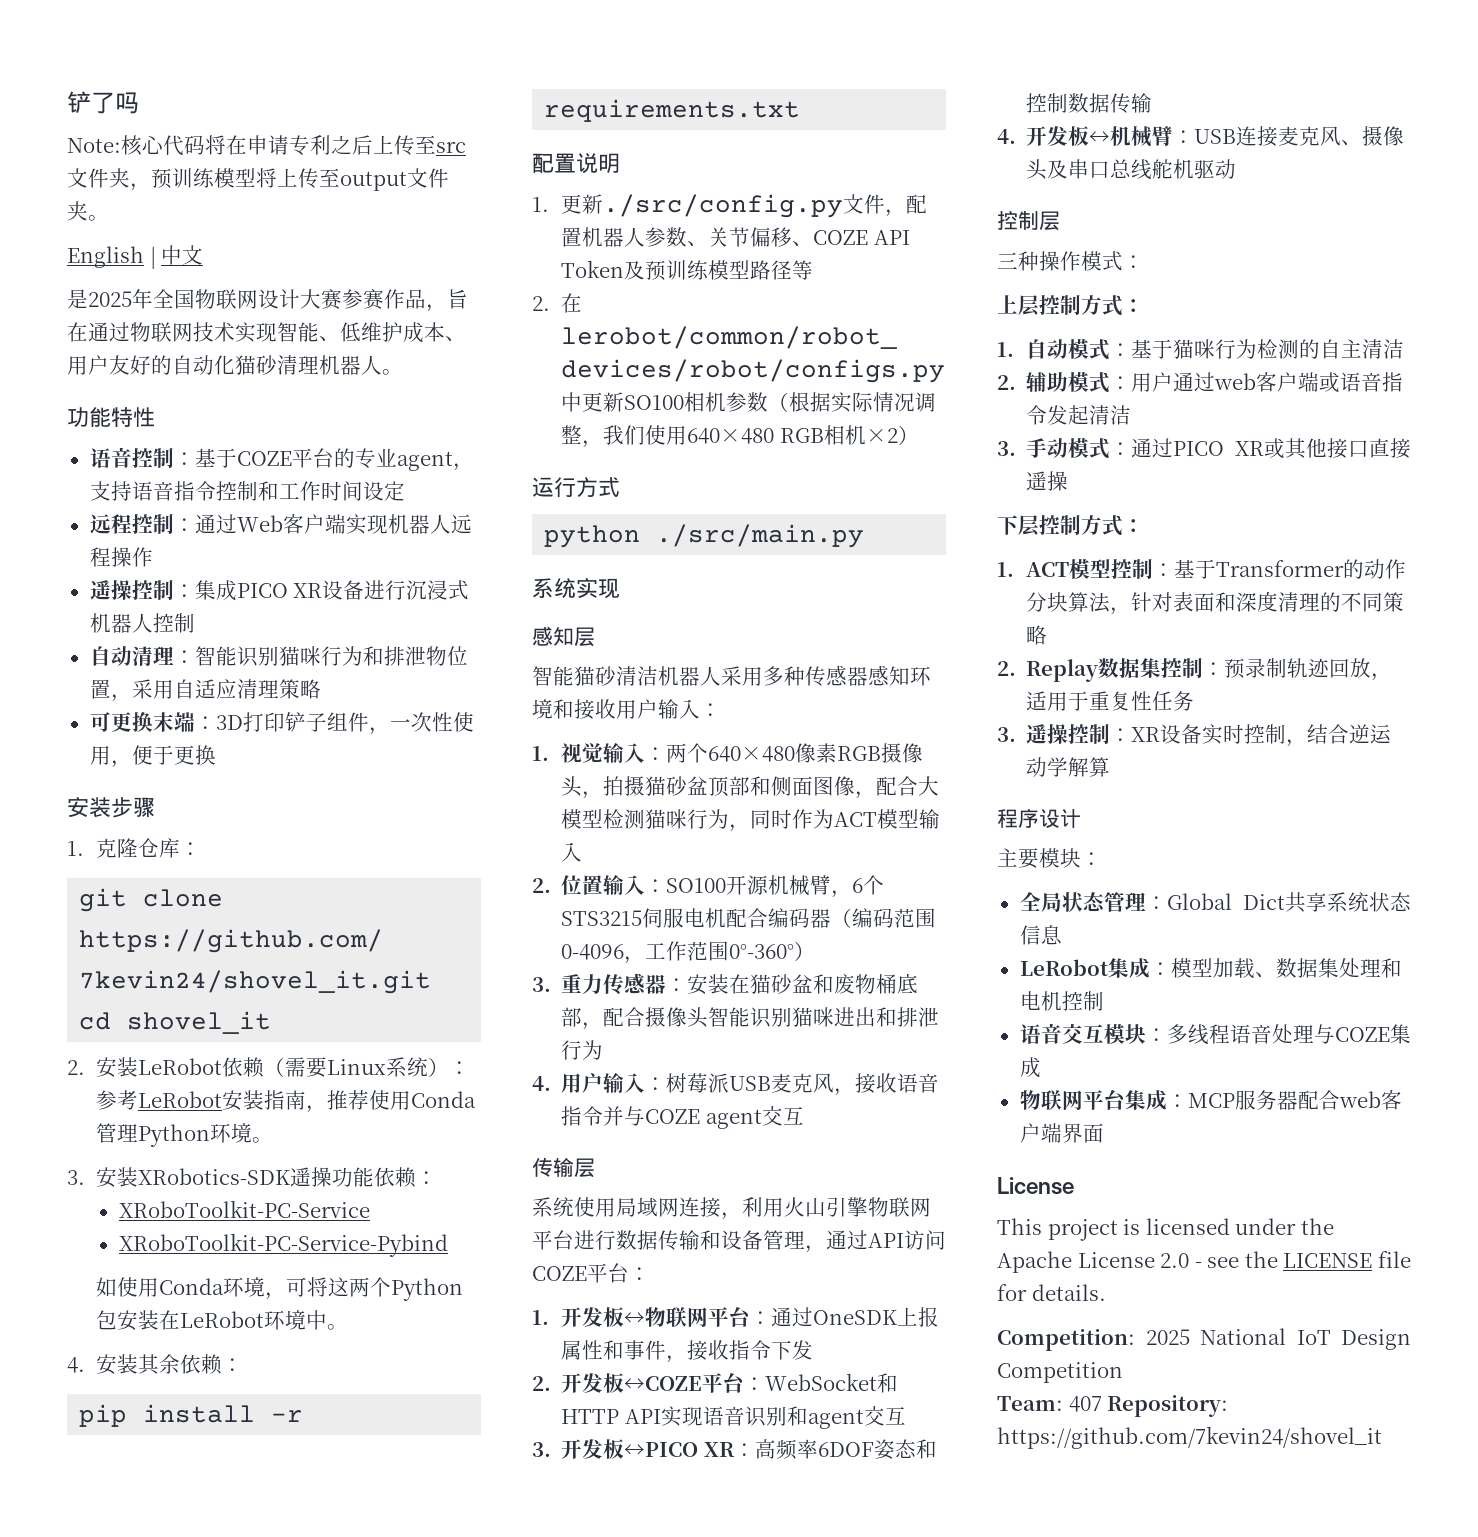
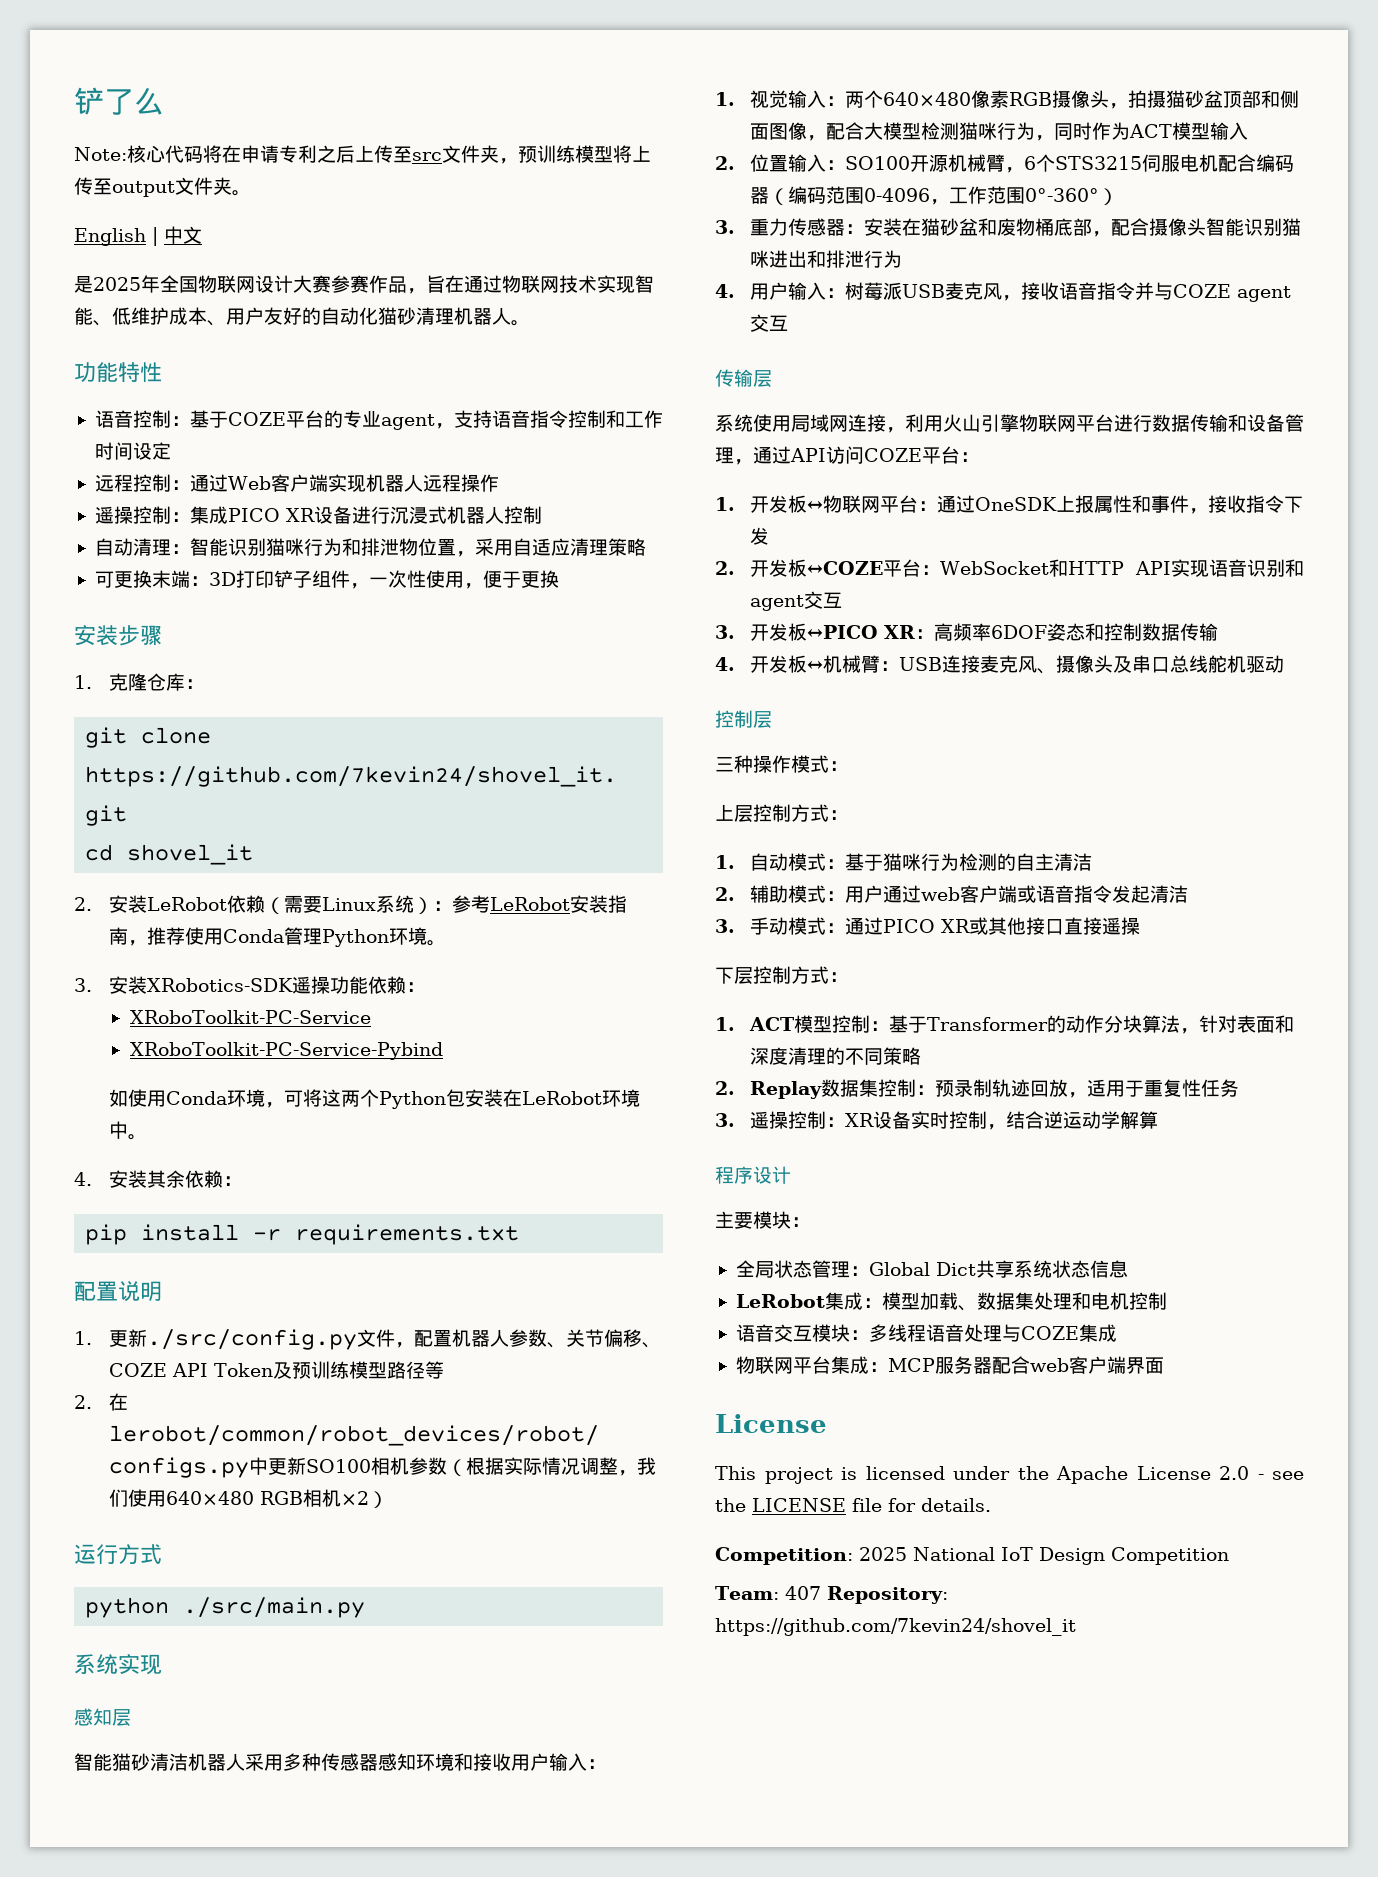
[115,92,139,114] 吗 -> [134,87,164,115] 么

